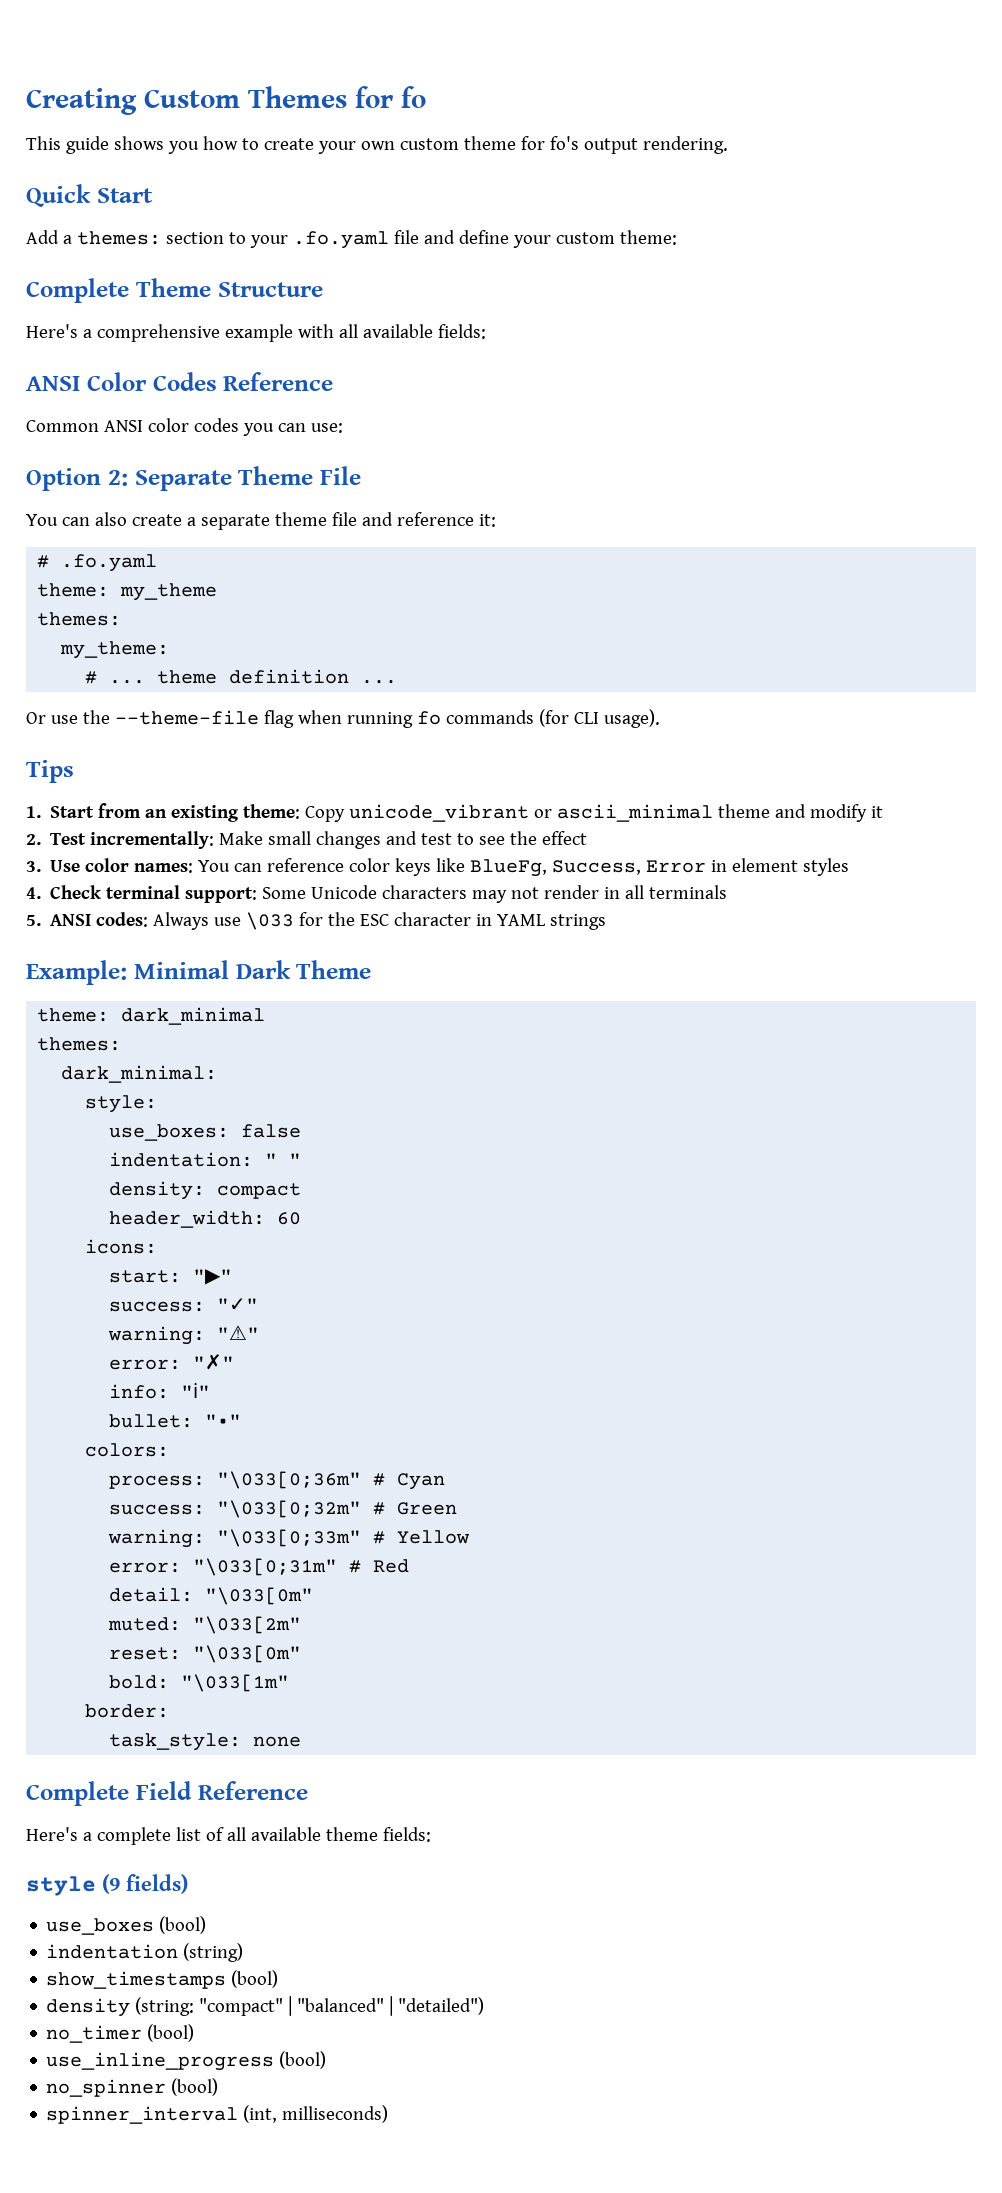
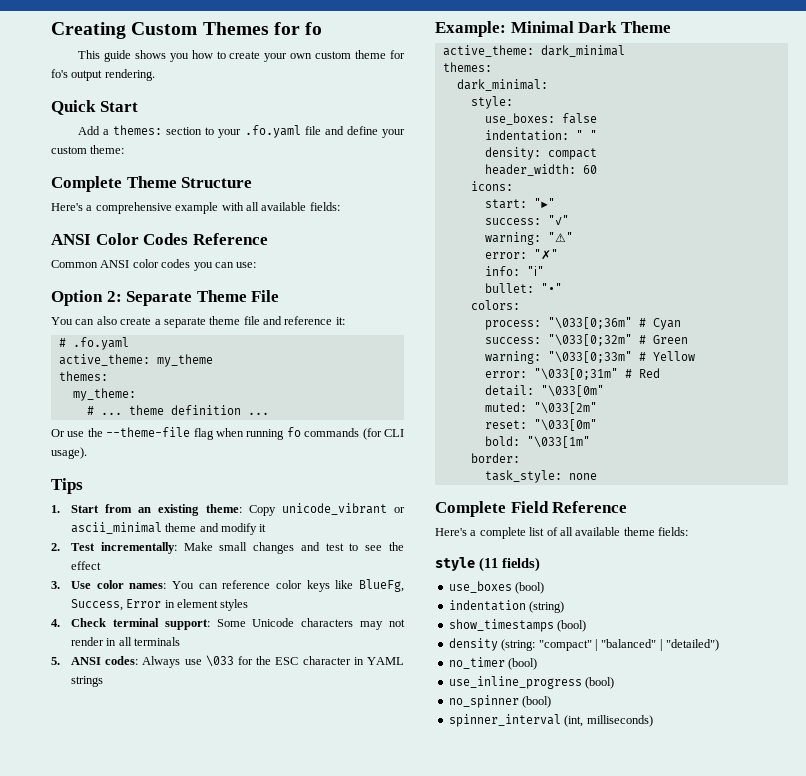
[37,583,110,597] theme: -> [58,354,150,366] active_theme:
[37,1008,110,1022] theme: -> [442,45,534,57] active_theme:
[102,1874,120,1894] (9 -> [479,557,498,572] (11

